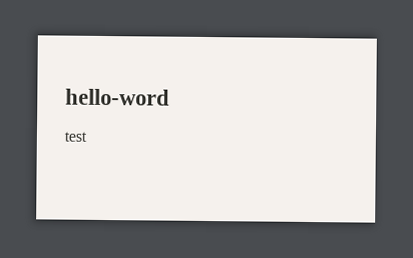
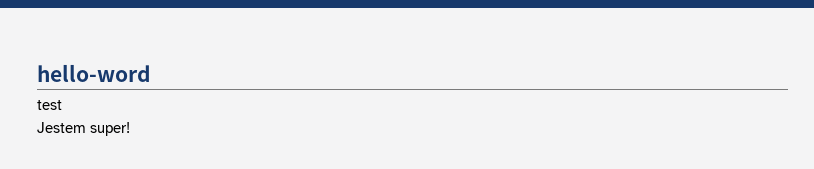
(87, 136) none -> [37,122,130,136] // Jestem super!

